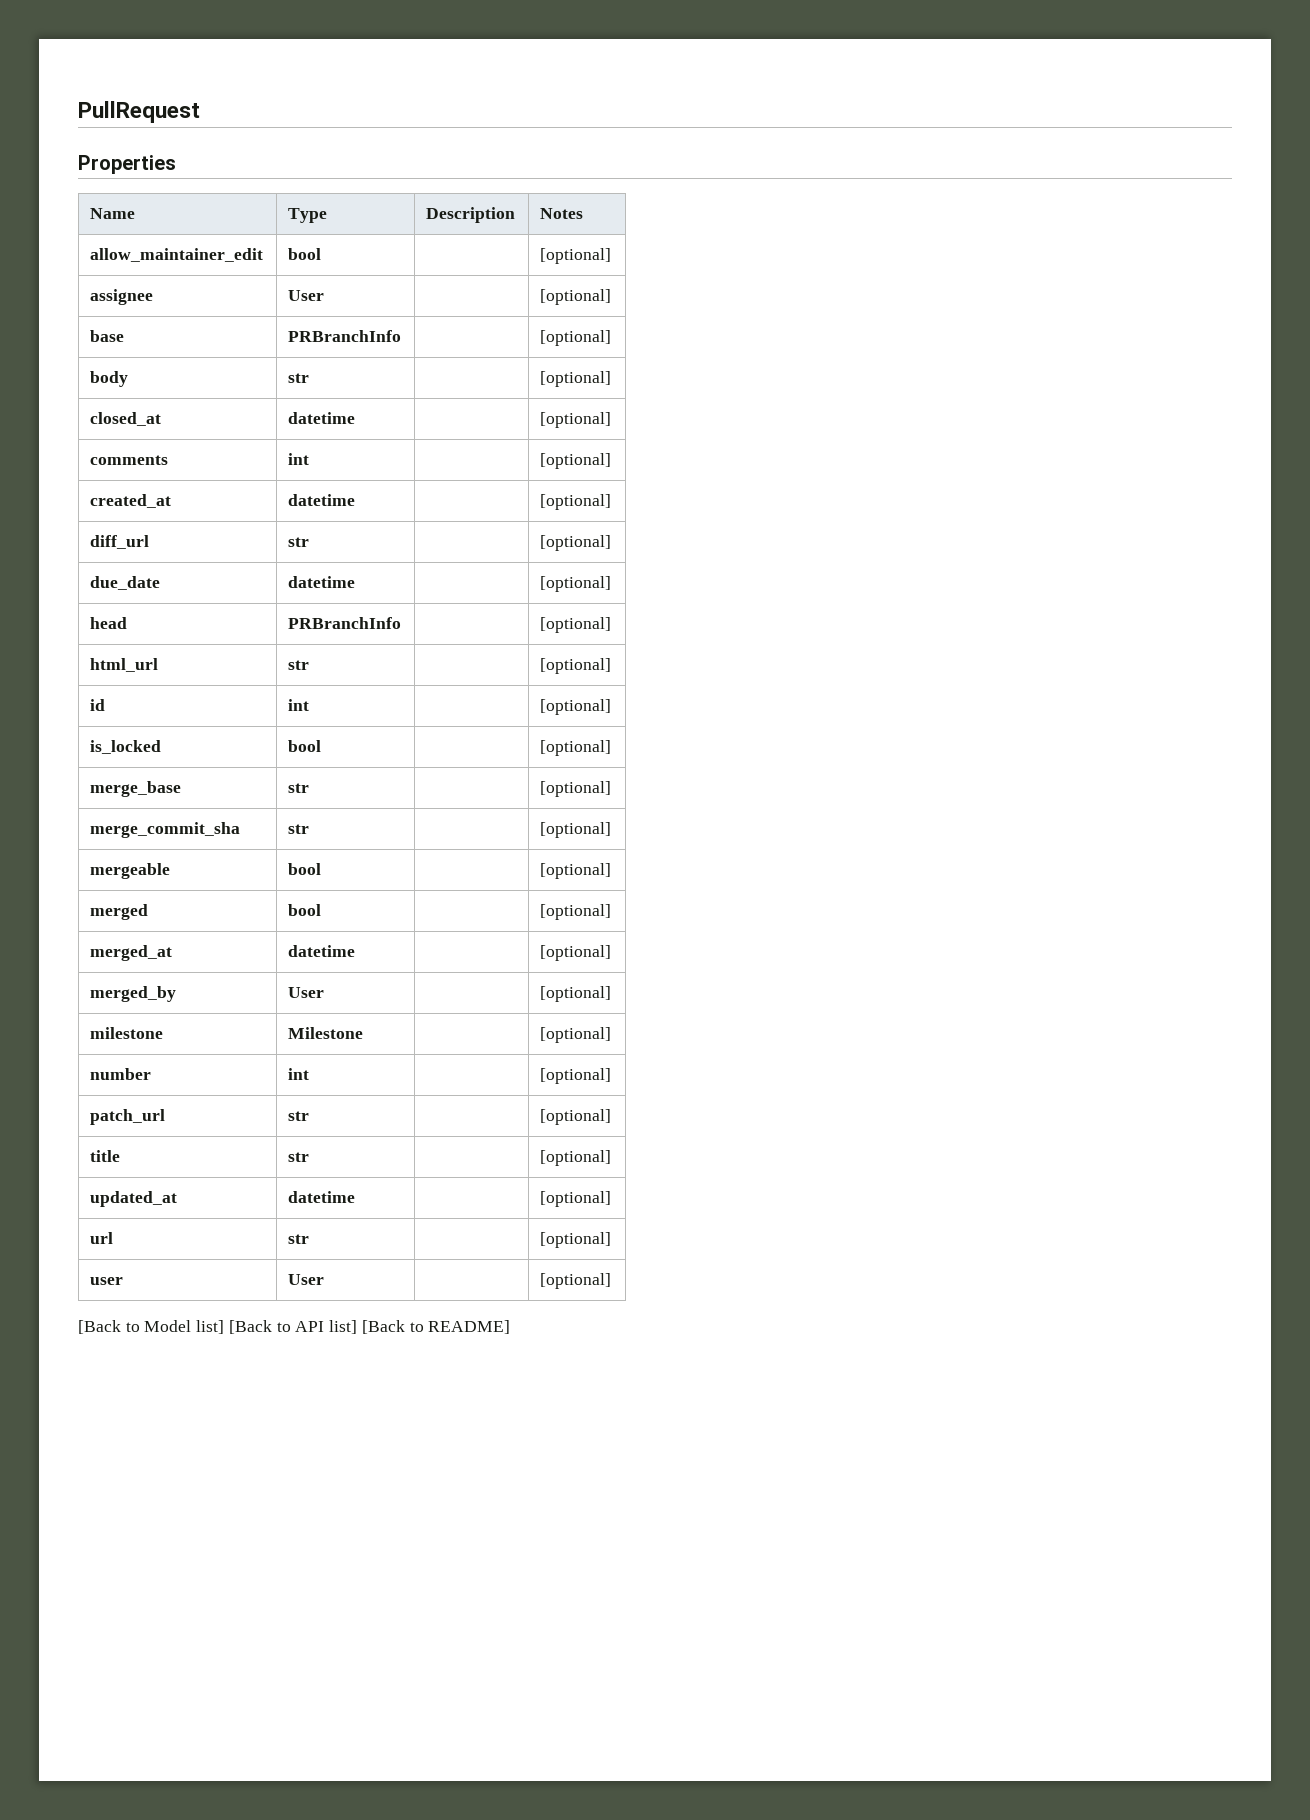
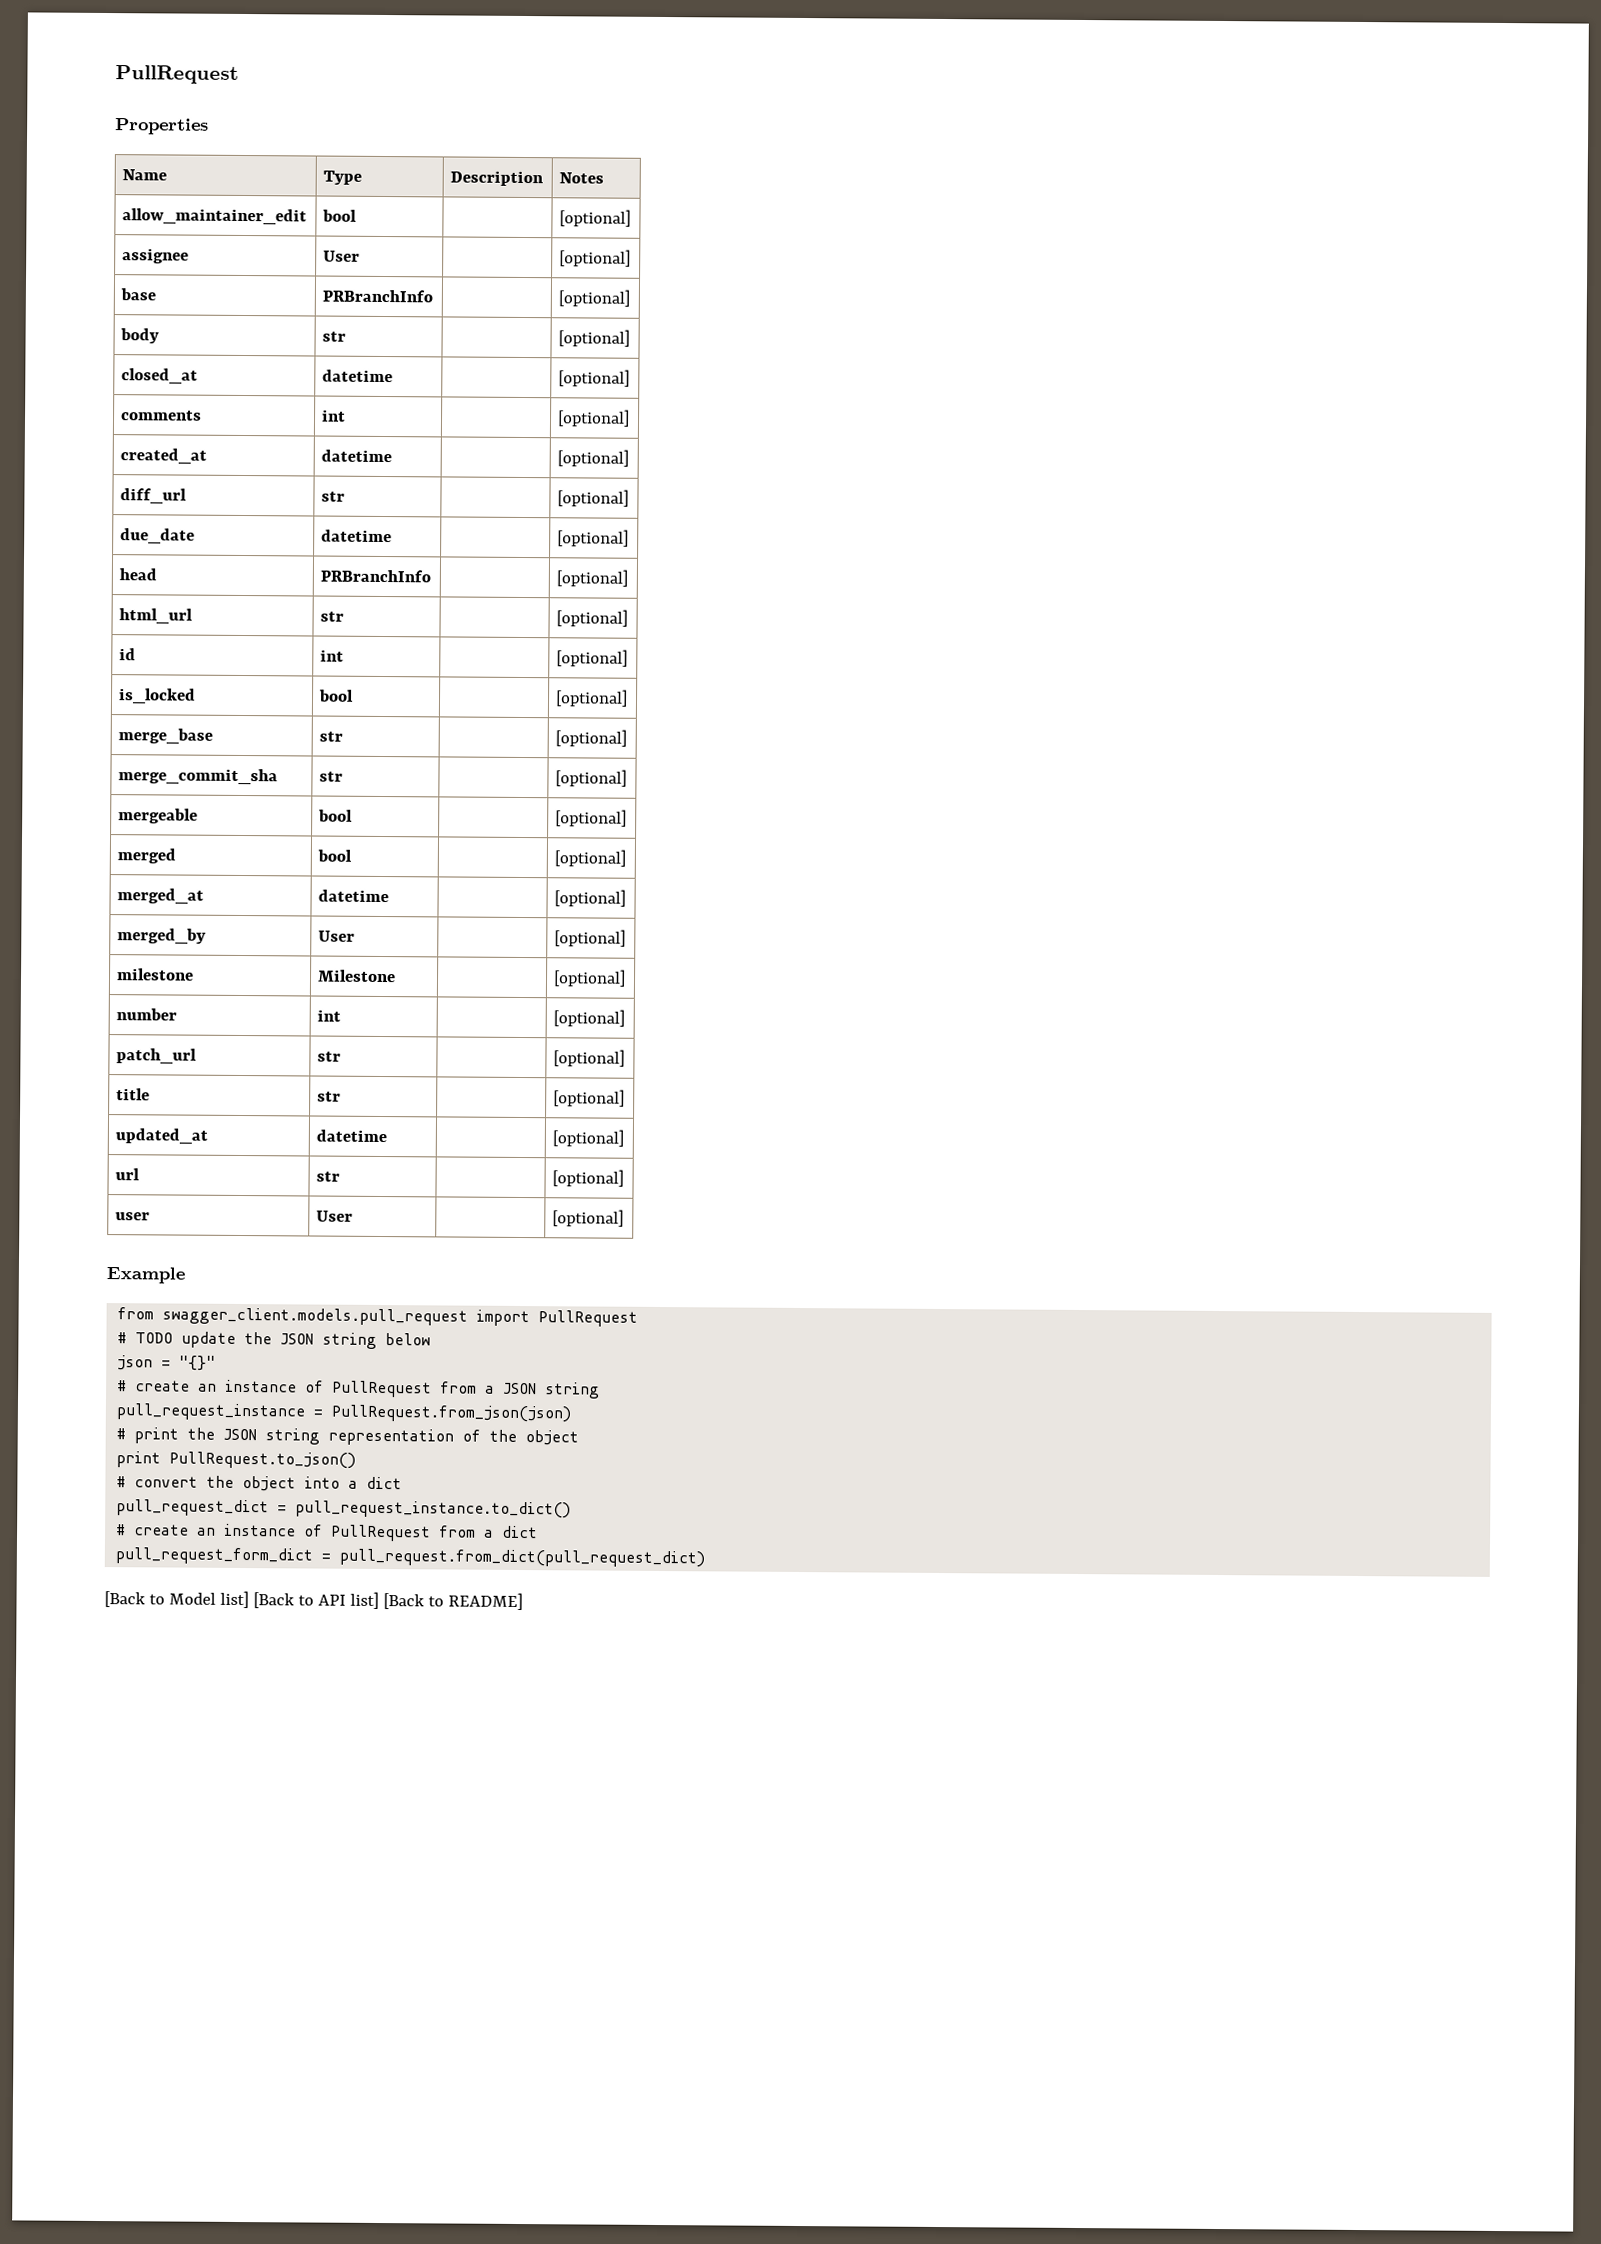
(612, 1281) none -> [106,1267,185,1284] [117,1307,639,1327] [117,1331,432,1349] [117,1355,217,1371] [117,1379,601,1399] [116,1403,572,1423] [116,1427,580,1446] [116,1451,357,1469] [116,1475,403,1492] [116,1499,572,1519] [116,1523,539,1542] [115,1547,706,1568] // Example // from swagger_client.models.pull_request import PullRequest // # TODO update the JSON string below // json = "{}" // # create an instance of PullRequest from a JSON string // pull_request_instance = PullRequest.from_json(json) // # print the JSON string representation of the object // print PullRequest.to_json() // # convert the object into a dict // pull_request_dict = pull_request_instance.to_dict() // # create an instance of PullRequest from a dict // pull_request_form_dict = pull_request.from_dict(pull_request_dict)

